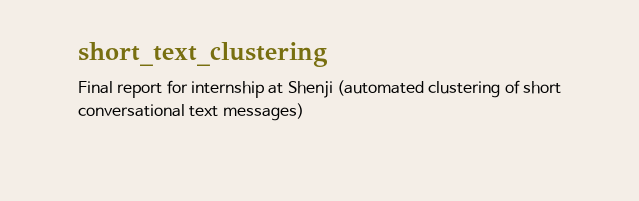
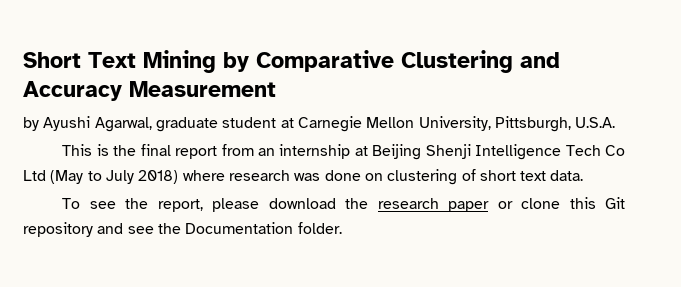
[78,42,328,67] [78,80,561,98] [78,103,304,121] short_text_clustering // Final report for internship at Shenji (automated clustering of short conversational text messages) -> [23,50,560,73] [23,81,276,101] [23,116,616,132] [62,144,625,160] [23,169,584,185] [62,197,625,212] [23,222,342,237] Short Text Mining by Comparative Clustering and Accuracy Measurement // by Ayushi Agarwal, graduate student at Carnegie Mellon University, Pittsburgh, U.S.A. // This is the final report from an internship at Beijing Shenji Intelligence Tech Co Ltd (May to July 2018) where research was done on clustering of short text data. // To see the report, please download the research paper or clone this Git repository and see the Documentation folder.

